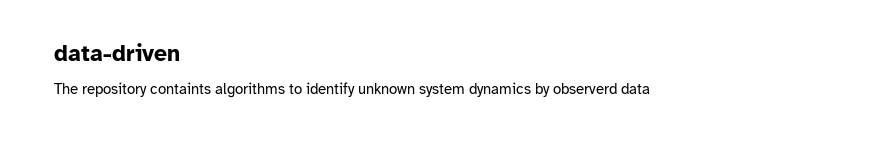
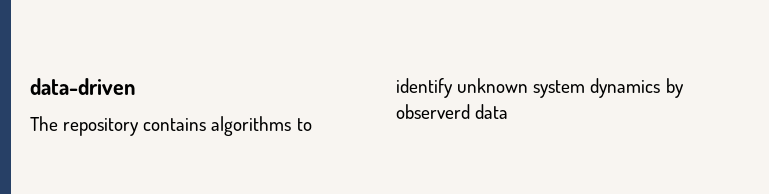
[150,82,211,94] containts -> [143,118,207,131] contains

